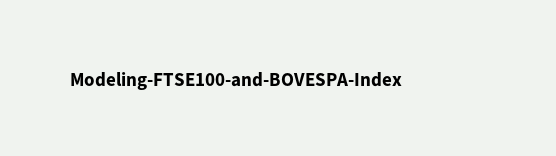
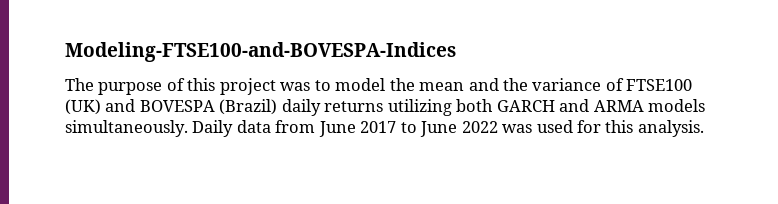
[70,72,402,90] Modeling-FTSE100-and-BOVESPA-Index -> [65,42,456,62] [65,78,693,95] [65,99,706,116] [65,120,704,137] Modeling-FTSE100-and-BOVESPA-Indices // The purpose of this project was to model the mean and the variance of FTSE100 (UK) and BOVESPA (Brazil) daily returns utilizing both GARCH and ARMA models simultaneously. Daily data from June 2017 to June 2022 was used for this analysis.

